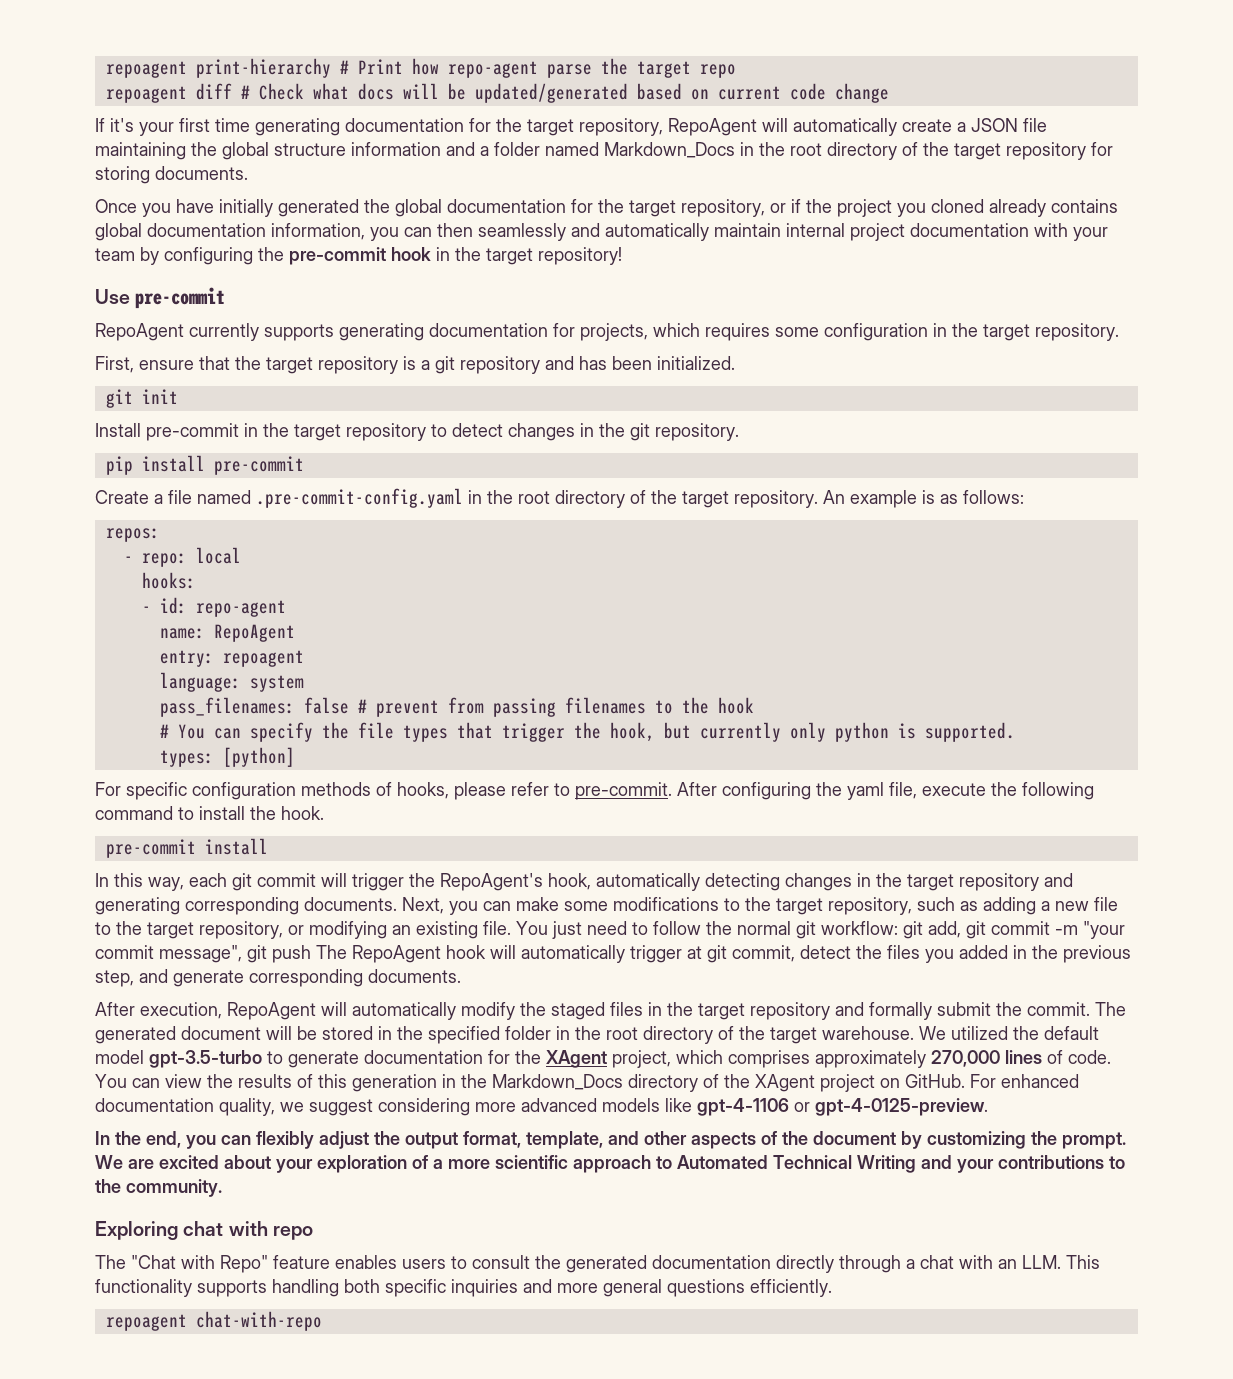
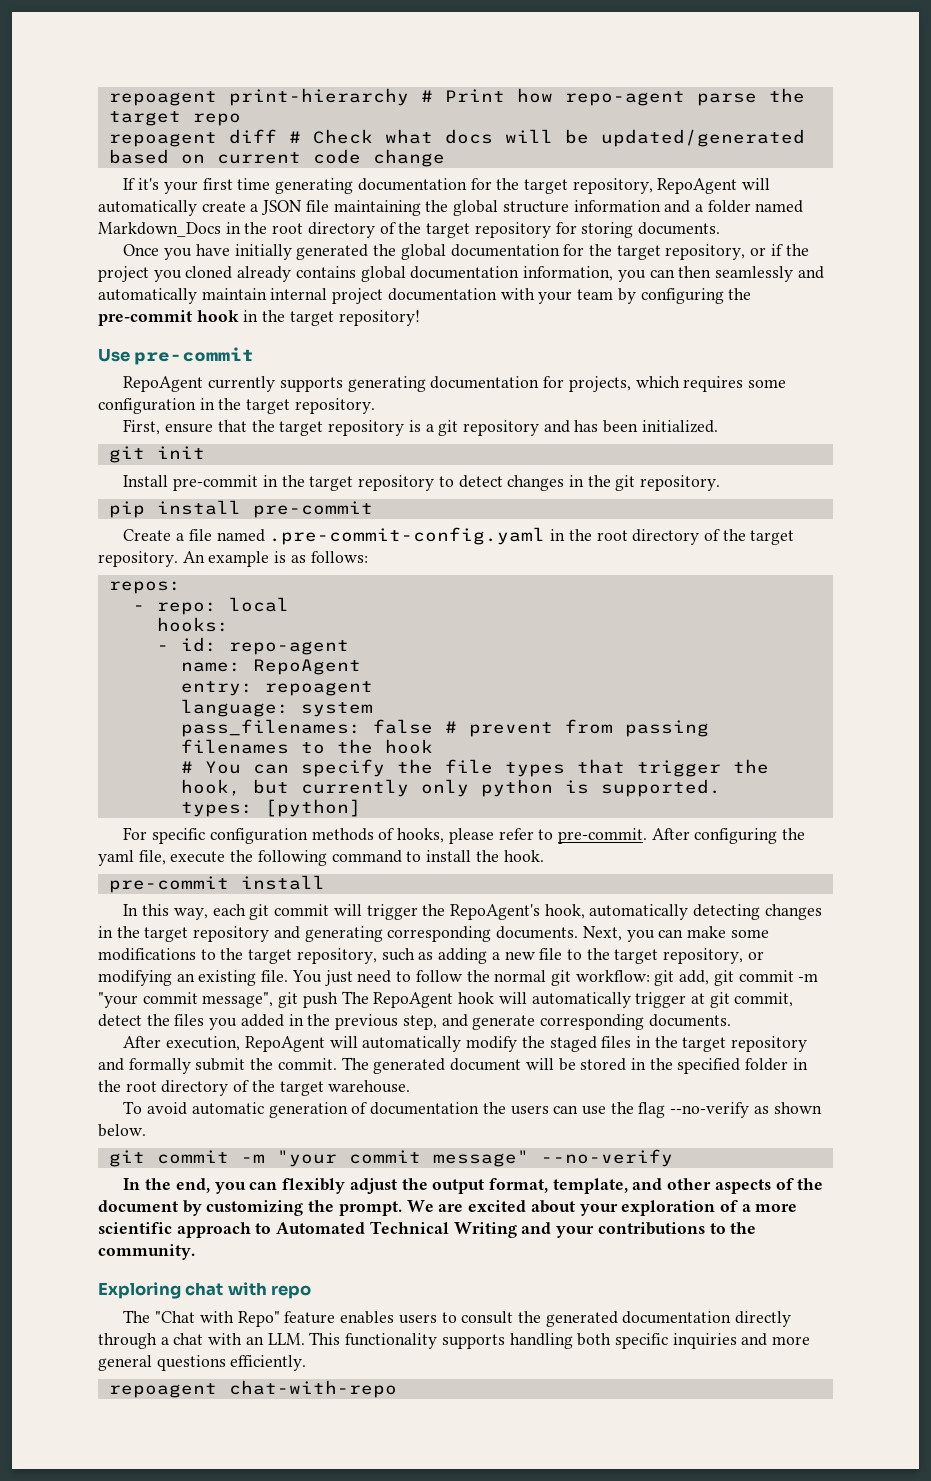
[919,1026,1099,1040] [95,1050,1111,1068] [95,1074,1079,1092] [95,1098,988,1116] We utilized the default model gpt-3.5-turbo to generate documentation for the XAgent project, which comprises approximately 270,000 lines of code. You can view the results of this generation in the Markdown_Docs directory of the XAgent project on GitHub. For enhanced documentation quality, we suggest considering more advanced models like gpt-4-1106 or gpt-4-0125-preview. -> [123,1101,822,1118] [98,1124,146,1137] [108,1149,673,1167] // To avoid automatic generation of documentation the users can use the flag --no-verify as shown below. // git commit -m "your commit message" --no-verify

